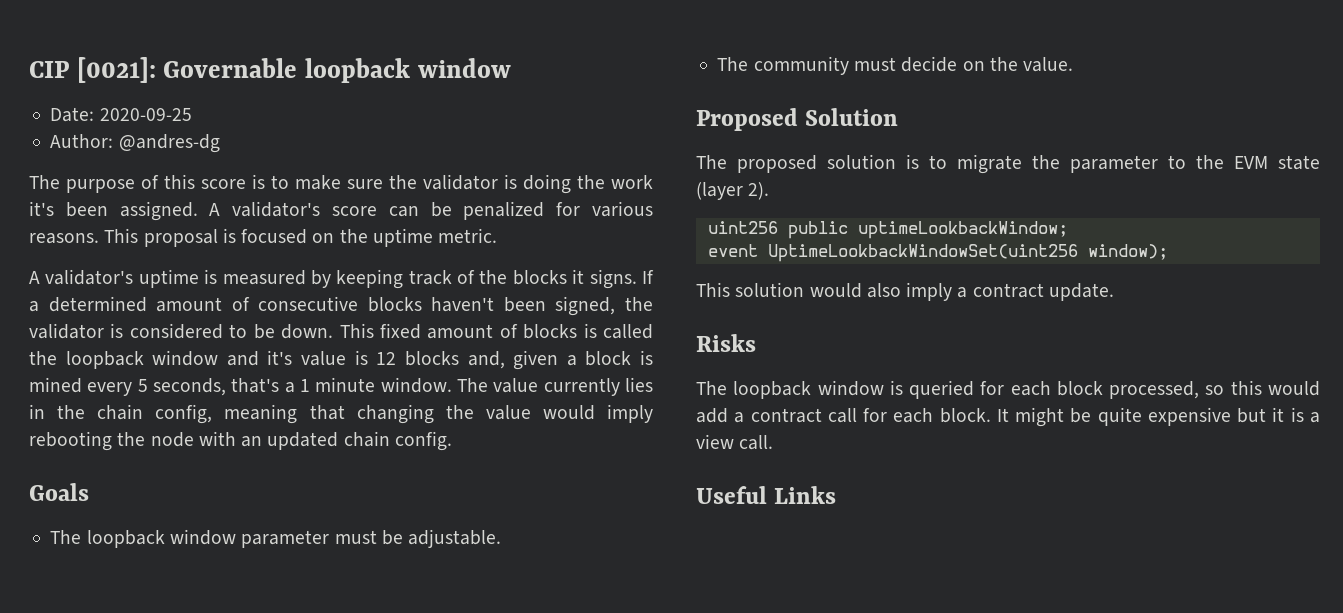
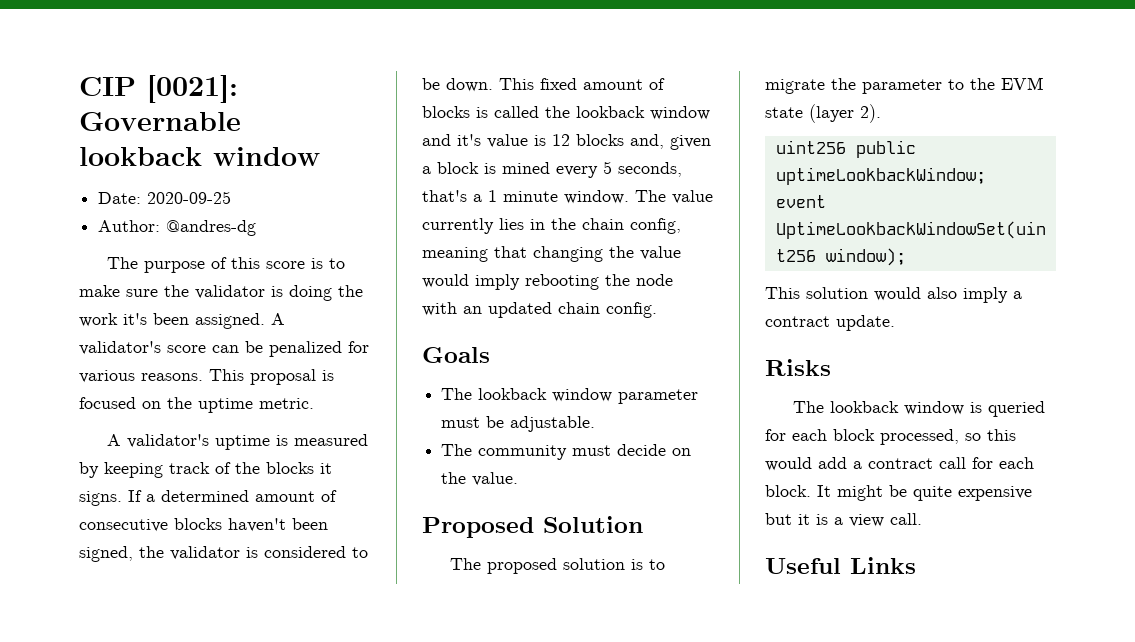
[305,58,411,83] loopback -> [79,147,202,166] lookback
[65,351,144,369] loopback -> [576,106,645,118] lookback
[86,530,165,548] loopback -> [478,388,548,400] lookback
[733,381,812,399] loopback -> [829,401,899,413] lookback

